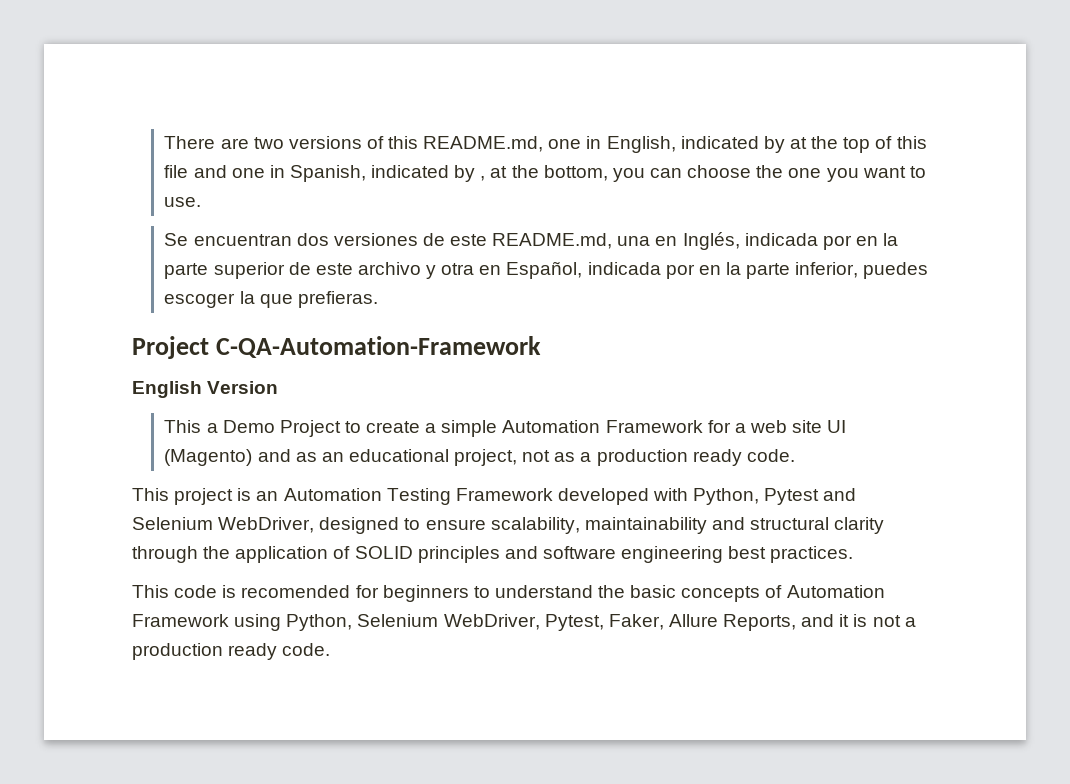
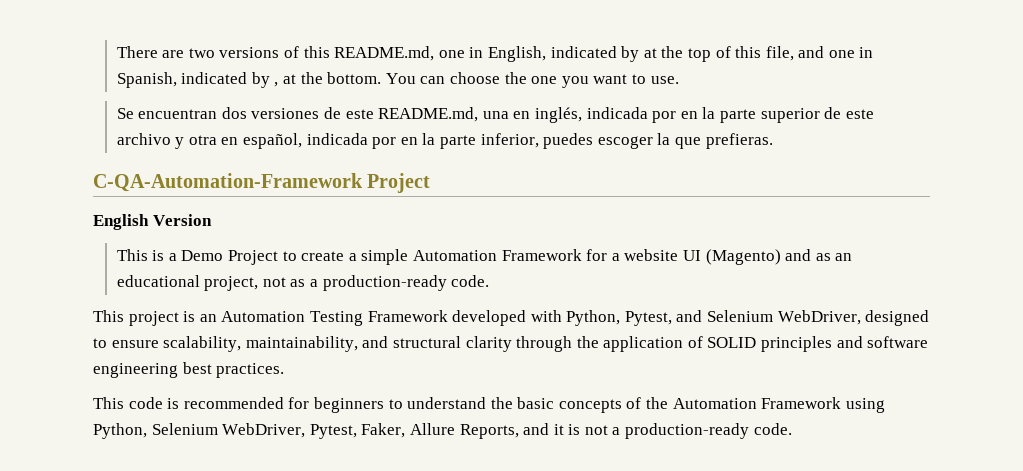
[164,165,189,178] file -> [765,46,794,61] file,
[543,165,645,182] bottom, you -> [327,72,416,84] bottom. You
[682,232,740,250] Inglés, -> [534,107,582,123] inglés,
[506,261,583,279] Español, -> [243,133,303,149] español,
[132,336,541,359] Project C-QA-Automation-Framework -> [93,173,431,193] C-QA-Automation-Framework Project
(202, 426) none -> [152,250,165,261] is
[750,420,823,433] web site -> [624,249,679,261] website
[596,449,742,466] production ready -> [322,275,447,291] production-ready
[764,488,820,505] Pytest -> [624,311,672,326] Pytest,
[584,517,707,534] maintainability -> [245,336,358,352] maintainability,
[241,585,351,598] recomended -> [183,397,284,409] recommended
(783, 591) none -> [646,397,669,409] the
[132,643,278,660] production ready -> [625,423,750,439] production-ready

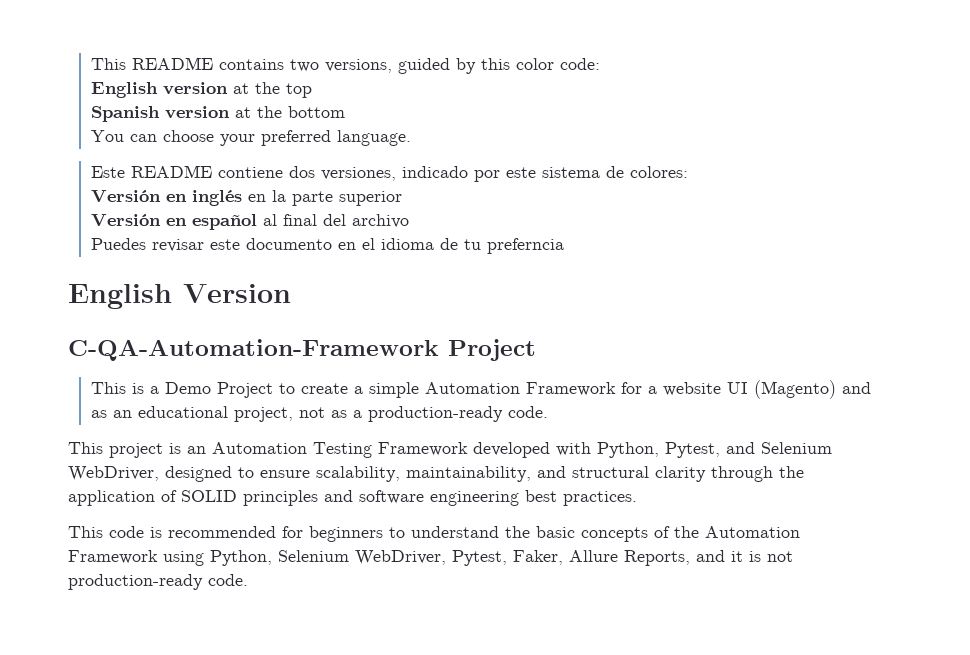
[116,46,874,62] [116,72,382,88] There are two versions of this README.md, one in English, indicated by at the top of this file, and one in Spanish, indicated by , at the bottom. -> [91,57,601,74] [91,82,313,98] [91,106,346,122] This README contains two versions, guided by this color code: // English version at the top // Spanish version at the bottom //
[504,72,679,88] [116,107,874,123] [116,133,773,149] the one you want to use. // Se encuentran dos versiones de este README.md, una en inglés, indicada por en la parte superior de este archivo y otra en español, indicada por en la parte inferior, puedes escoger la que prefieras. -> [220,130,412,146] [91,165,689,182] [91,190,403,206] [91,214,410,230] [91,238,565,254] [68,284,291,309] your preferred language. // Este README contiene dos versiones, indicado por este sistema de colores: // Versión en inglés en la parte superior // Versión en español al final del archivo // Puedes revisar este documento en el idioma de tu preferncia // English Version
[93,214,212,230] // English Version -> (536, 350) none
[612,427,621,435] a -> (793, 556) none

